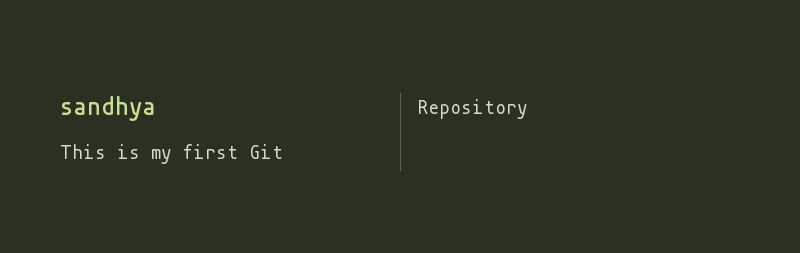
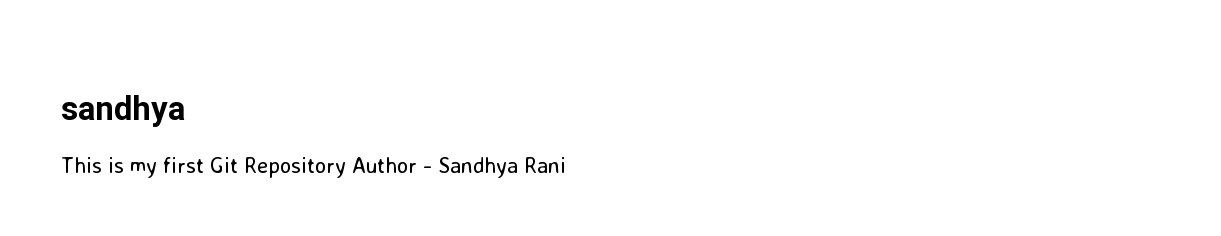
(528, 109) none -> [352,157,566,178] Author - Sandhya Rani

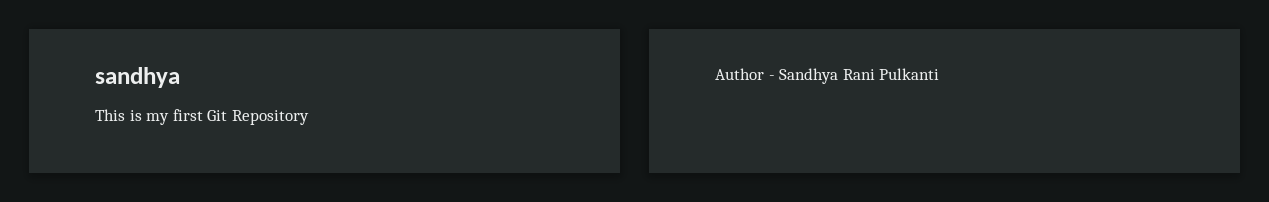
(346, 167) none -> (309, 117) //
(566, 165) none -> [879,68,940,80] Pulkanti

